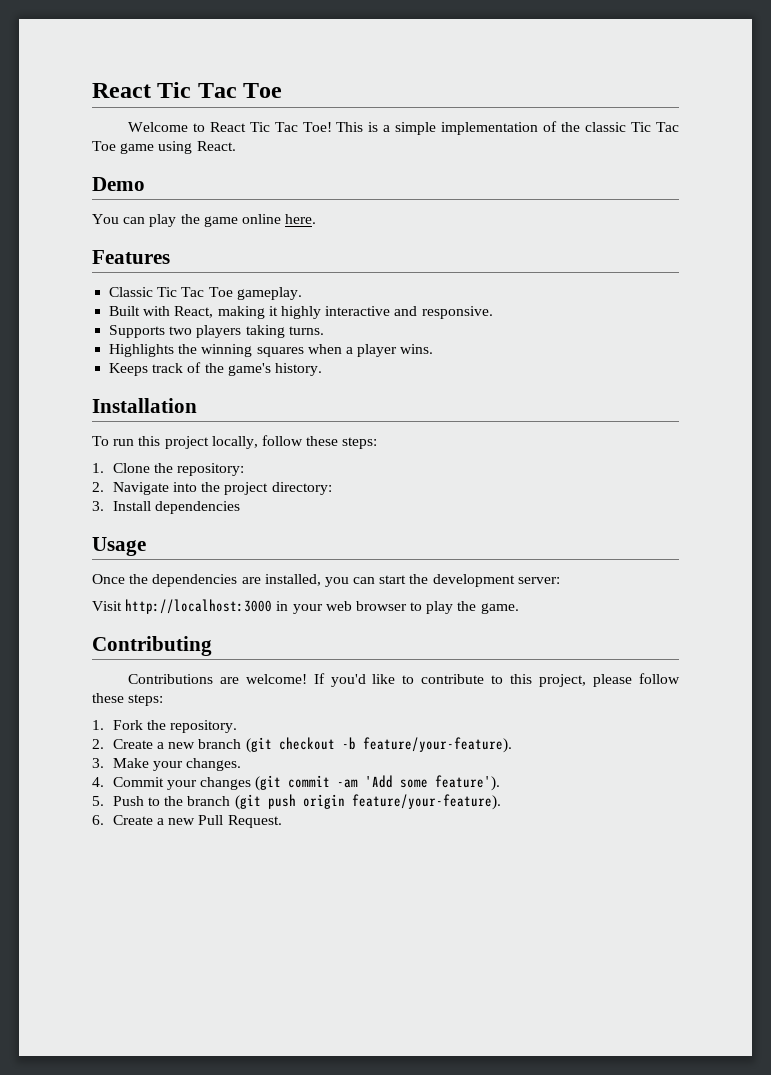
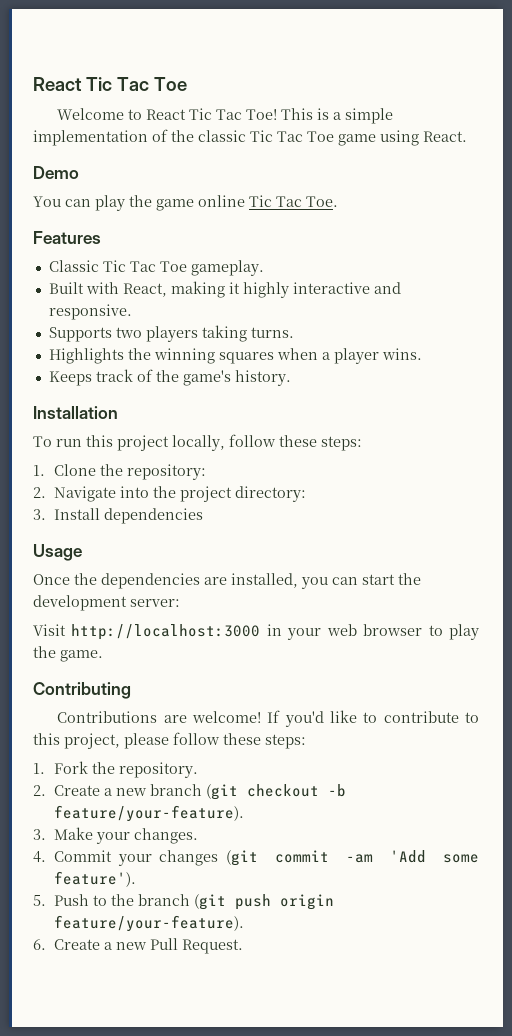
[285,214,317,224] here. -> [249,195,338,207] Tic Tac Toe.

